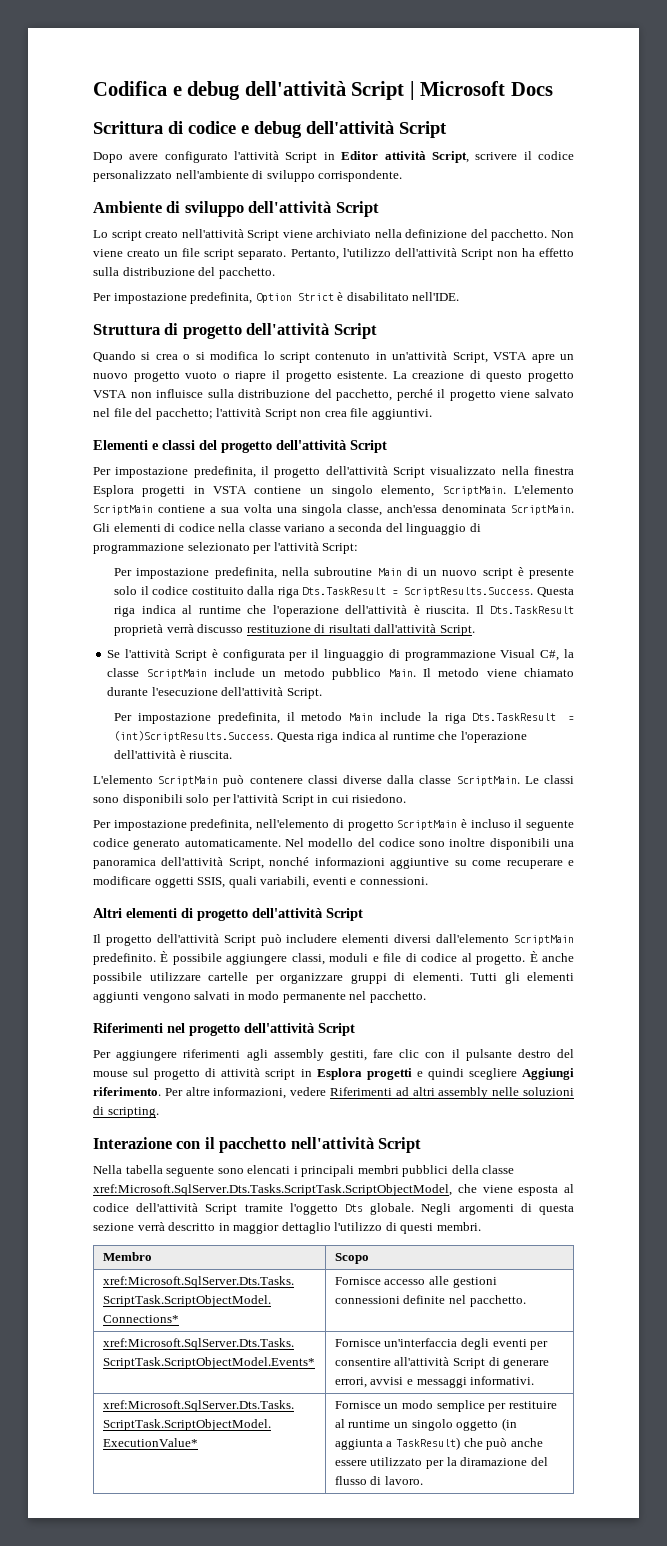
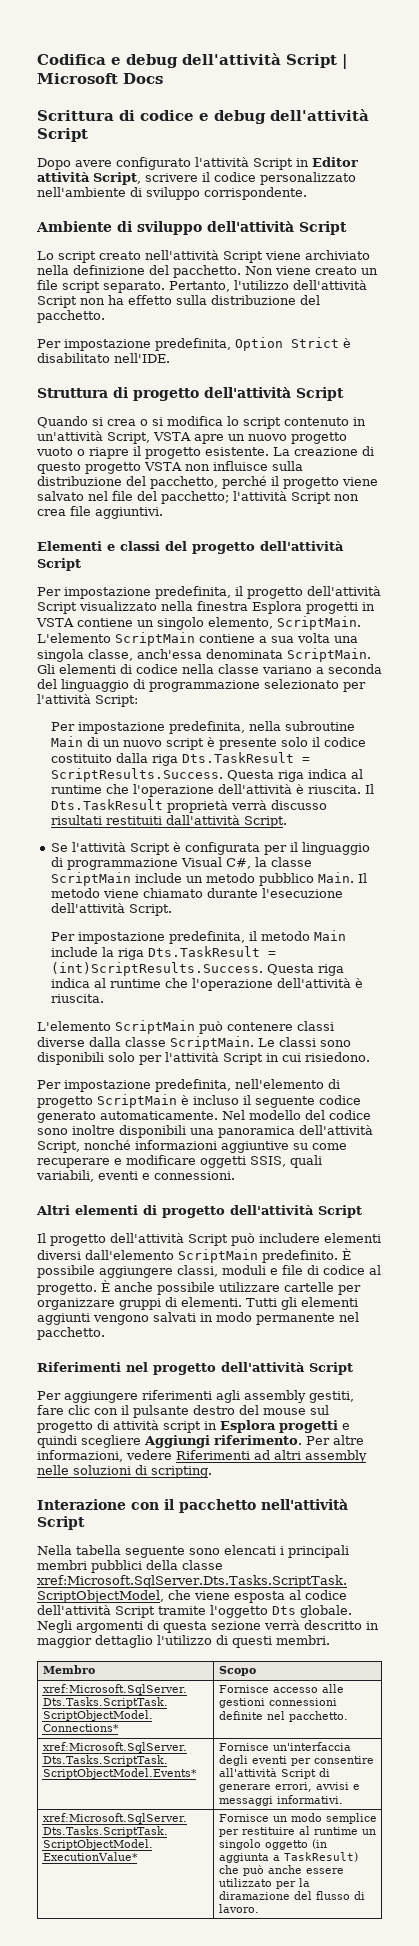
[246,624,371,633] restituzione di risultati -> [51,815,163,825] risultati restituiti

